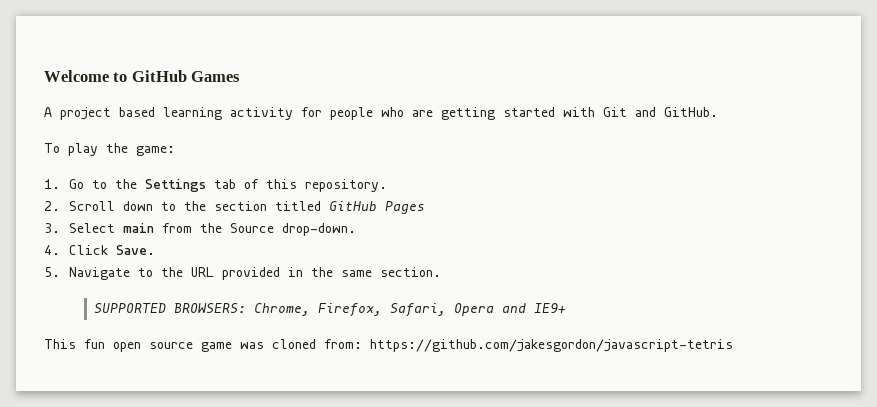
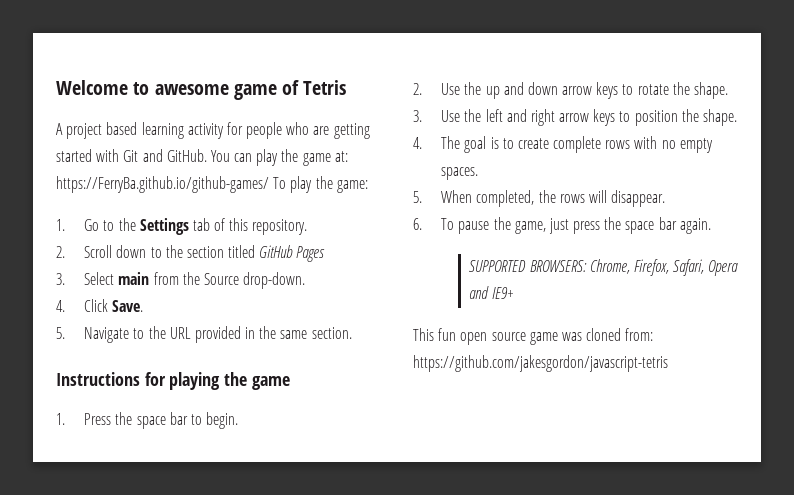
[131,70,241,82] GitHub Games -> [154,80,347,100] awesome game of Tetris
(718, 112) // -> [210,149,348,166] [56,176,269,193] You can play the game at: https://FerryBa.github.io/github-games/
(442, 272) none -> [56,372,290,390] [56,412,239,429] [413,82,729,99] [413,109,738,126] [413,136,713,153] [441,167,479,180] [413,190,666,207] [413,217,711,234] // Instructions for playing the game // 1. Press the space bar to begin. // 2. Use the up and down arrow keys to rotate the shape. // 3. Use the left and right arrow keys to position the shape. // 4. The goal is to create complete rows with no empty spaces. // 5. When completed, the rows will disappear. // 6. To pause the game, just press the space bar again.

